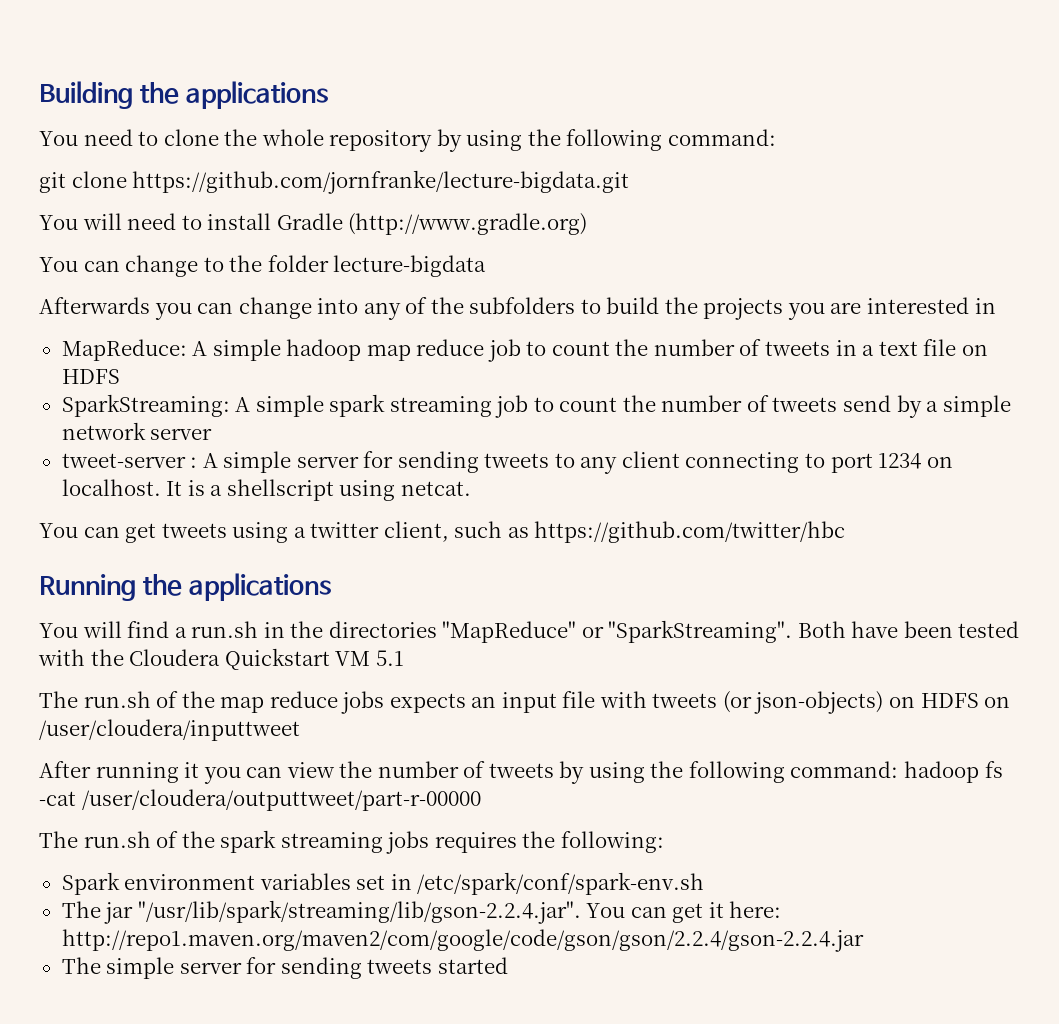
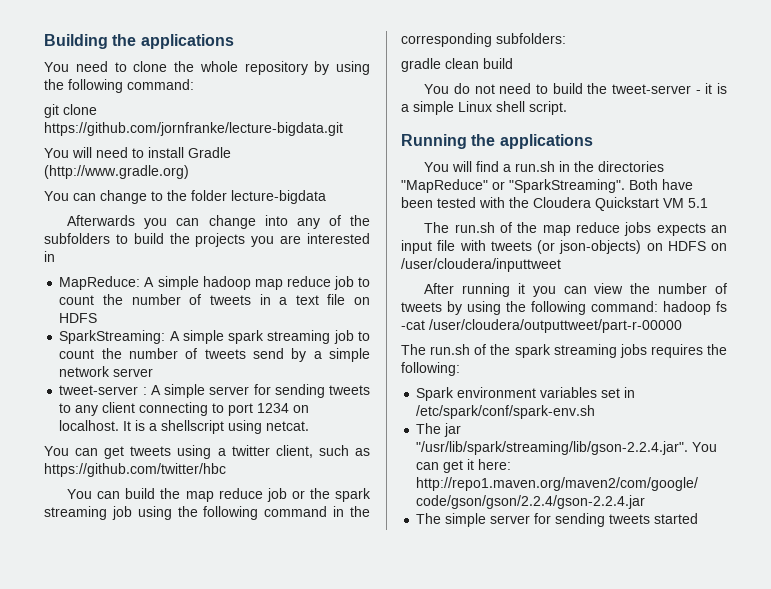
(846, 532) none -> [67,488,371,502] [44,506,370,520] [401,33,566,47] [401,58,513,72] [424,83,727,94] [401,101,567,115] // You can build the map reduce job or the spark streaming job using the following command in the corresponding subfolders: // gradle clean build // You do not need to build the tweet-server - it is a simple Linux shell script.

